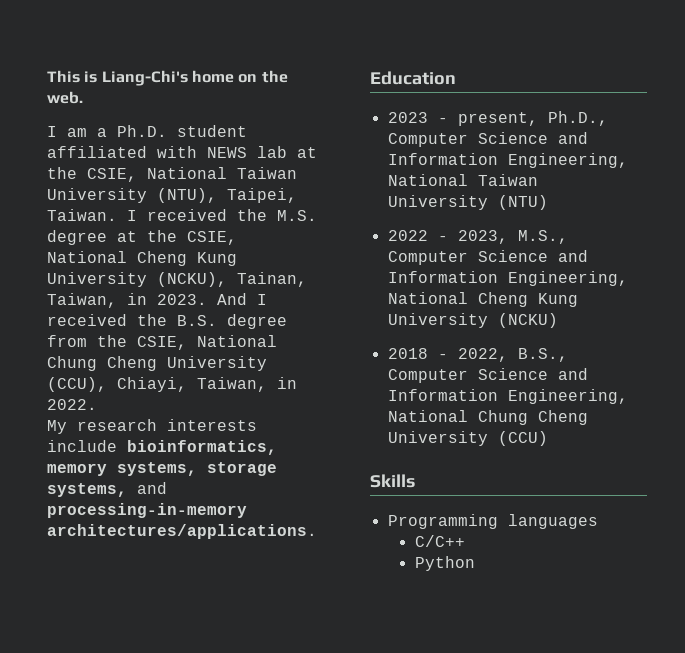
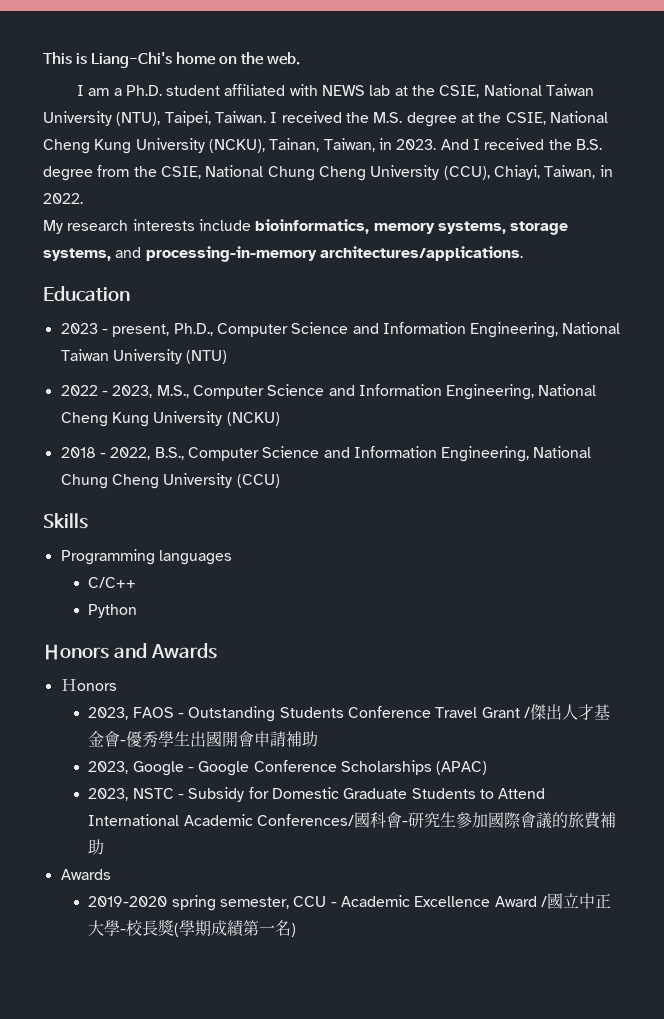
(475, 563) none -> [43,643,218,660] [60,679,117,691] [88,704,610,722] [88,731,319,748] [88,760,488,776] [88,787,546,802] [88,812,617,829] [88,839,105,855] [60,869,111,880] [88,893,611,911] [88,919,297,937] // Ｈonors and Awards // Ｈonors // 2023, FAOS - Outstanding Students Conference Travel Grant /傑出人才基金會-優秀學生出國開會申請補助 // 2023, Google - Google Conference Scholarships (APAC) // 2023, NSTC - Subsidy for Domestic Graduate Students to Attend International Academic Conferences/國科會-研究生參加國際會議的旅費補助 // Awards // 2019-2020 spring semester, CCU - Academic Excellence Award /國立中正大學-校長獎(學期成績第一名)

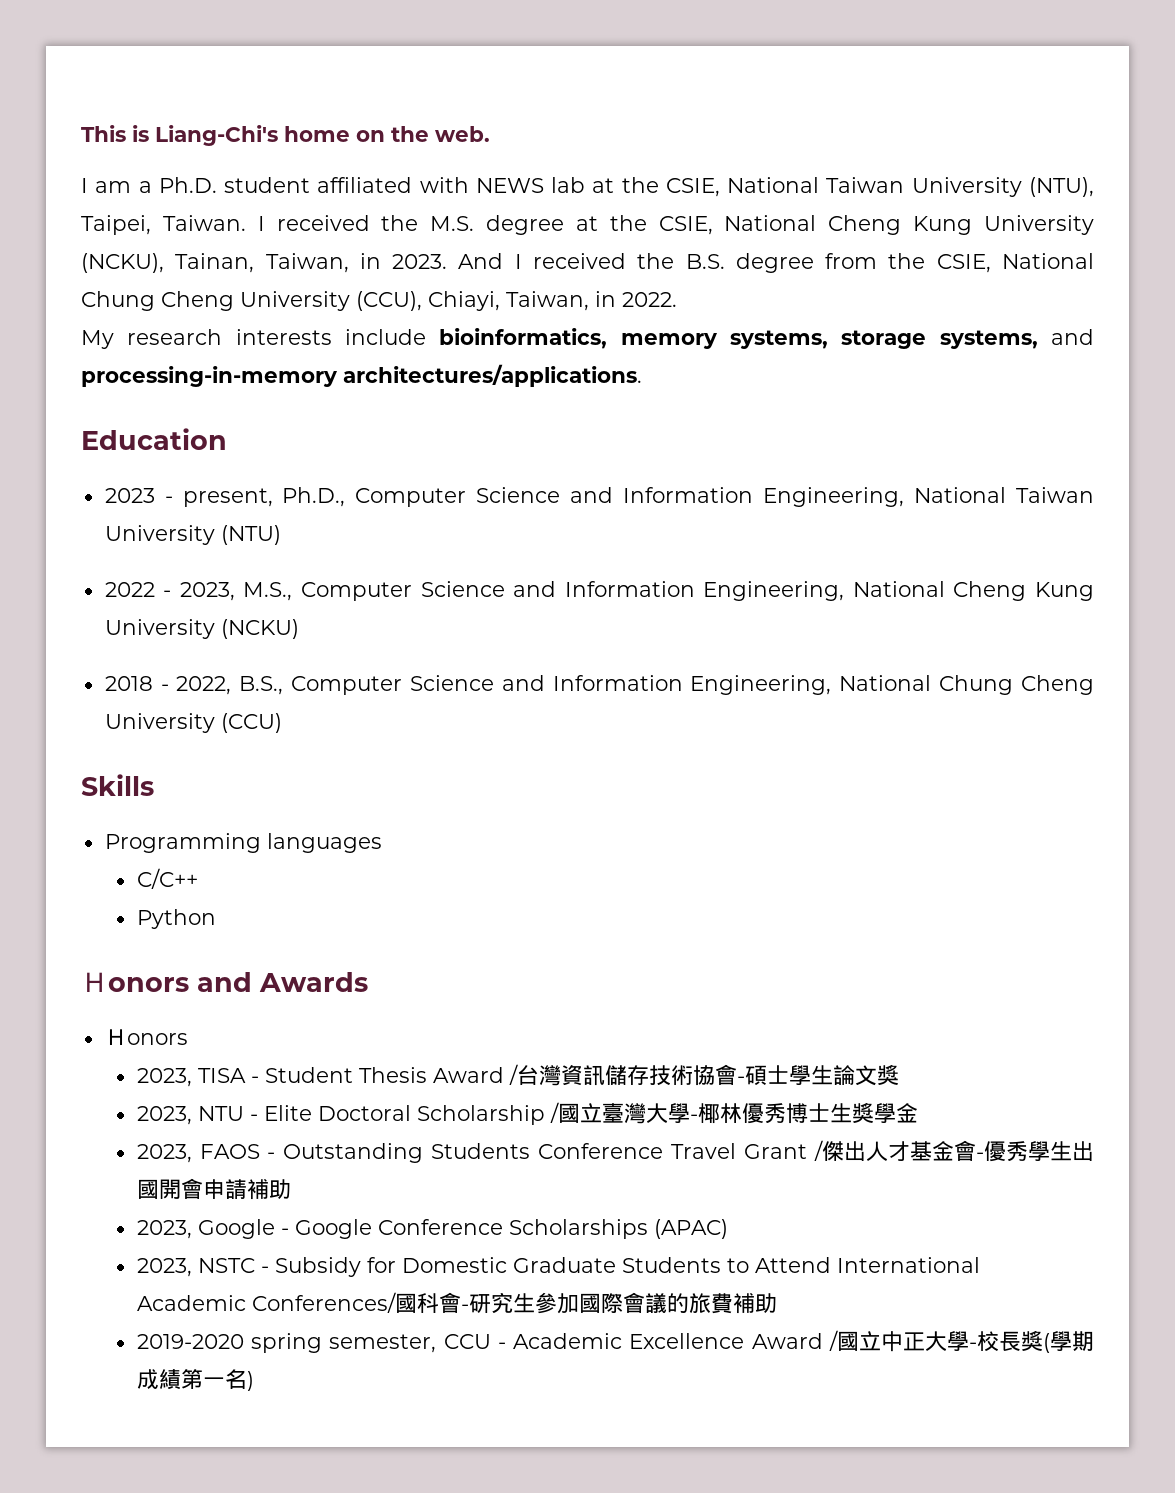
(117, 687) none -> [136,1064,899,1087] [136,1102,918,1125] // 2023, TISA - Student Thesis Award /台灣資訊儲存技術協會-碩士學生論文獎 // 2023, NTU - Elite Doctoral Scholarship /國立臺灣大學-椰林優秀博士生獎學金
[60,869,111,880] // Awards -> (777, 1303) none

